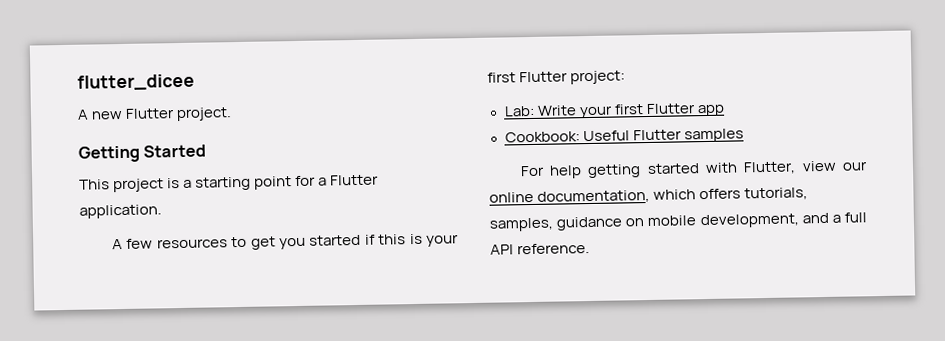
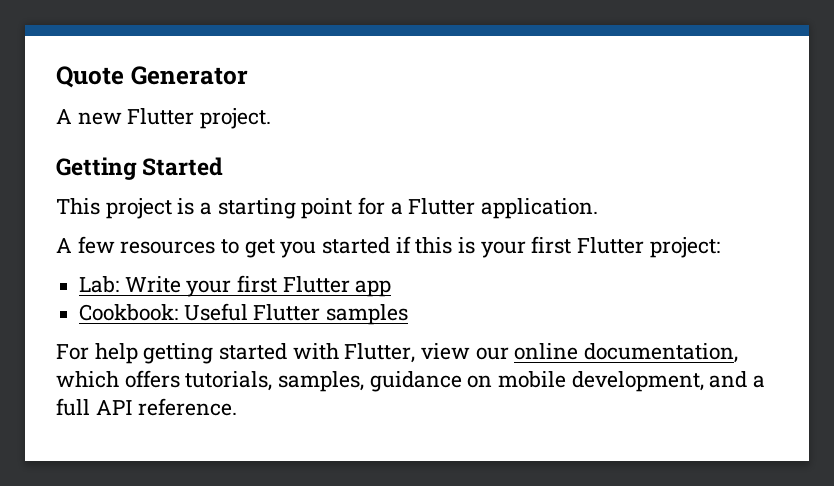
[77,73,195,91] flutter_dicee -> [56,66,248,88] Quote Generator

